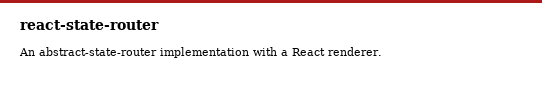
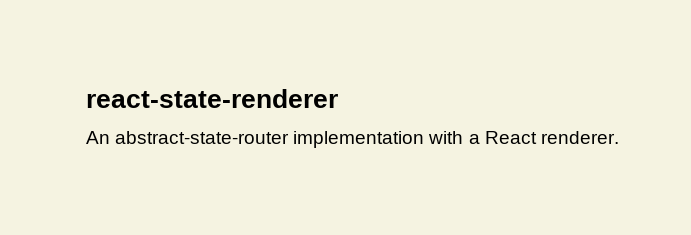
[20,20,159,30] react-state-router -> [86,89,338,108] react-state-renderer

